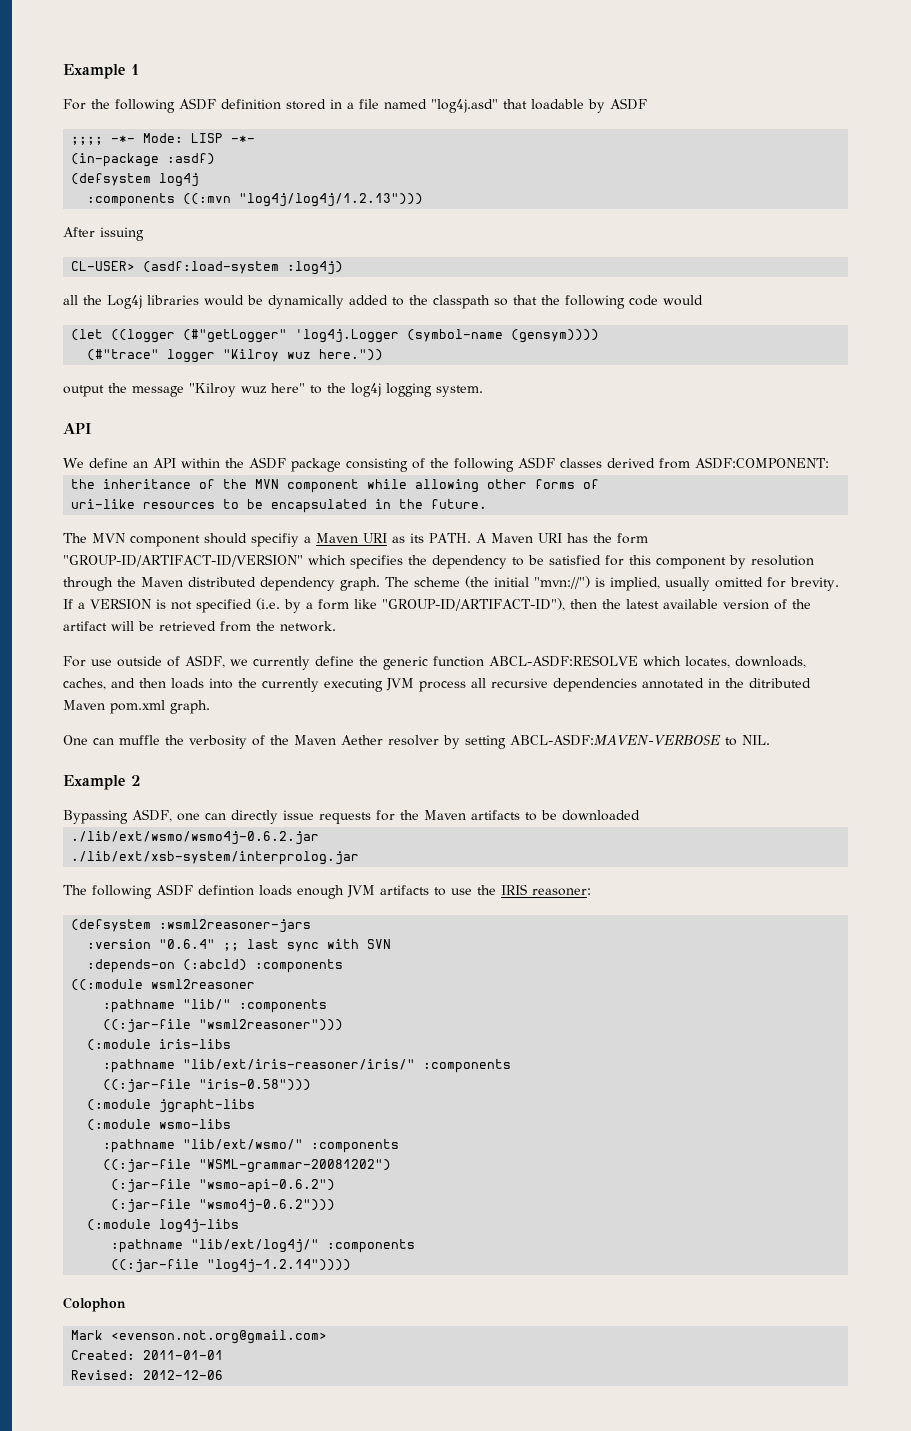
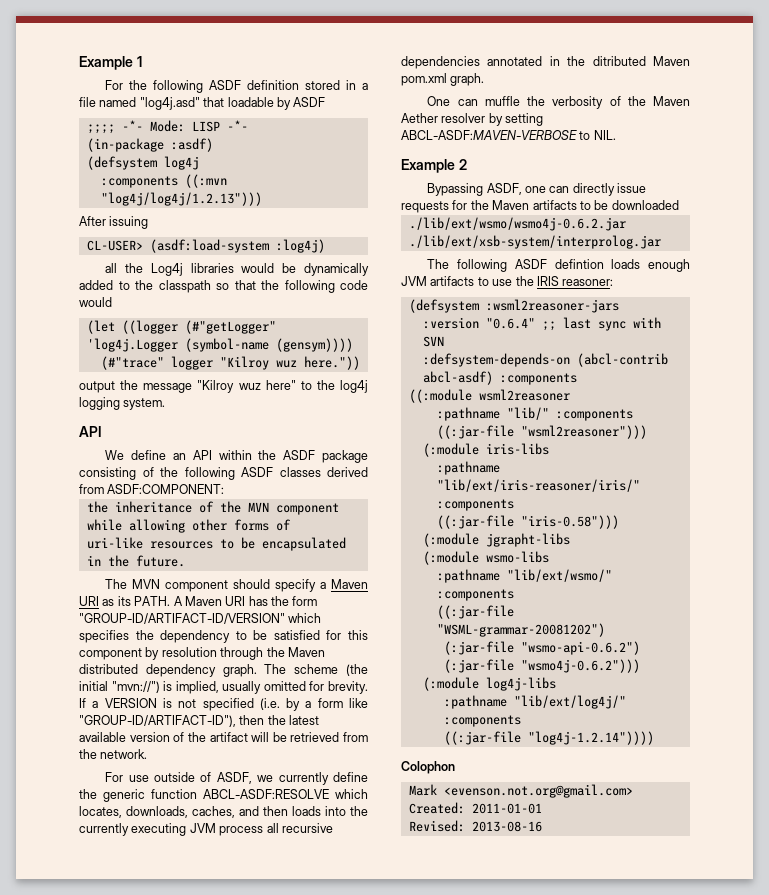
[251,533,299,547] specifiy -> [275,579,317,592] specify
[87,959,248,973] :depends-on (:abcld) -> [422,353,668,367] [422,371,493,385] :defsystem-depends-on (abcl-contrib abcl-asdf)
[143,1370,224,1380] 2012-12-06 -> [471,821,542,832] 2013-08-16

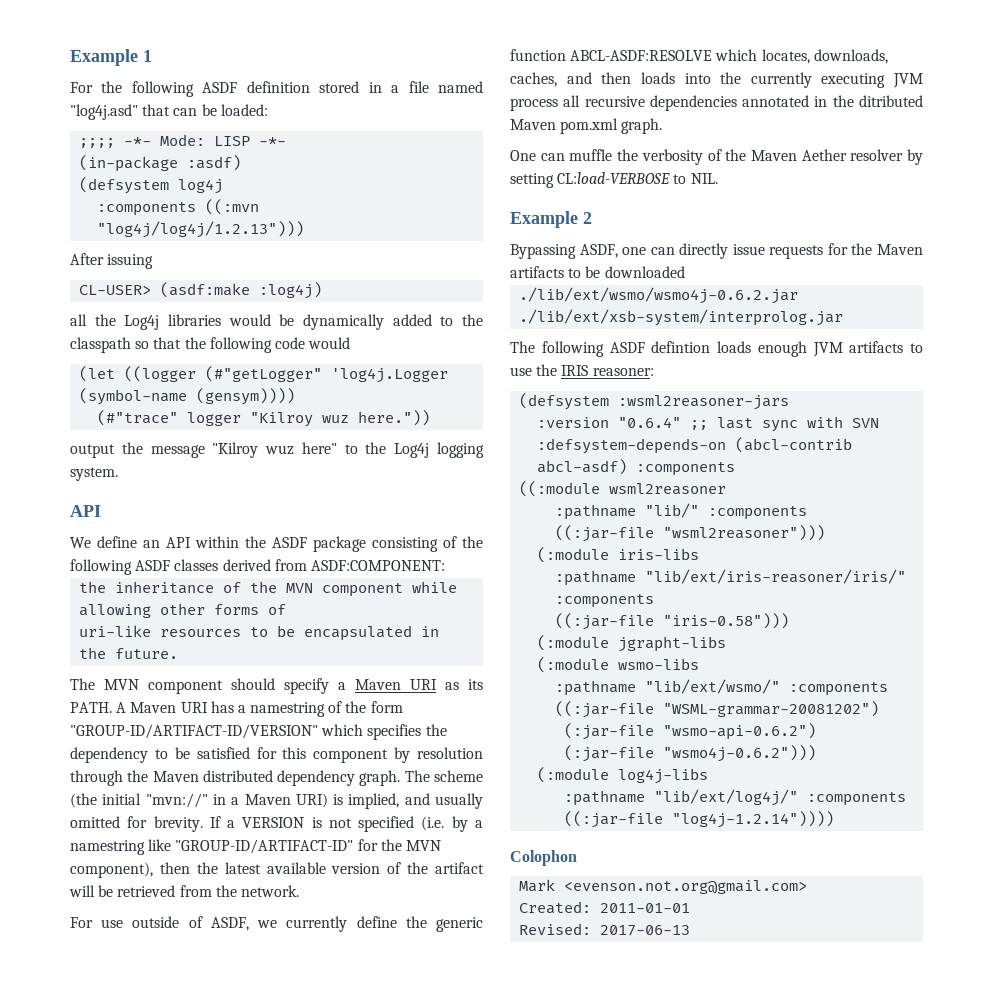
[227,97,326,110] loadable by ASDF -> [173,104,268,116] can be loaded:
[149,239,269,253] (asdf:load-system -> [160,282,251,298] (asdf:make
[340,380,368,393] log4j -> [394,443,430,458] Log4j
(268, 601) none -> [237,701,343,717] a namestring of
[111,681,160,693] "mvn://") -> [145,793,328,808] "mvn://" in a Maven URI)
(219, 687) none -> [404,793,430,805] and
[317,698,369,708] [79,715,236,727] form like "GROUP-ID/ARTIFACT-ID"), -> [70,839,441,855] [70,862,153,878] namestring like "GROUP-ID/ARTIFACT-ID" for the MVN component),
[401,130,577,140] ABCL-ASDF:MAVEN-VERBOSE -> [557,172,671,184] CL:load-VERBOSE
[471,821,542,832] 2013-08-16 -> [600,925,691,936] 2017-06-13

